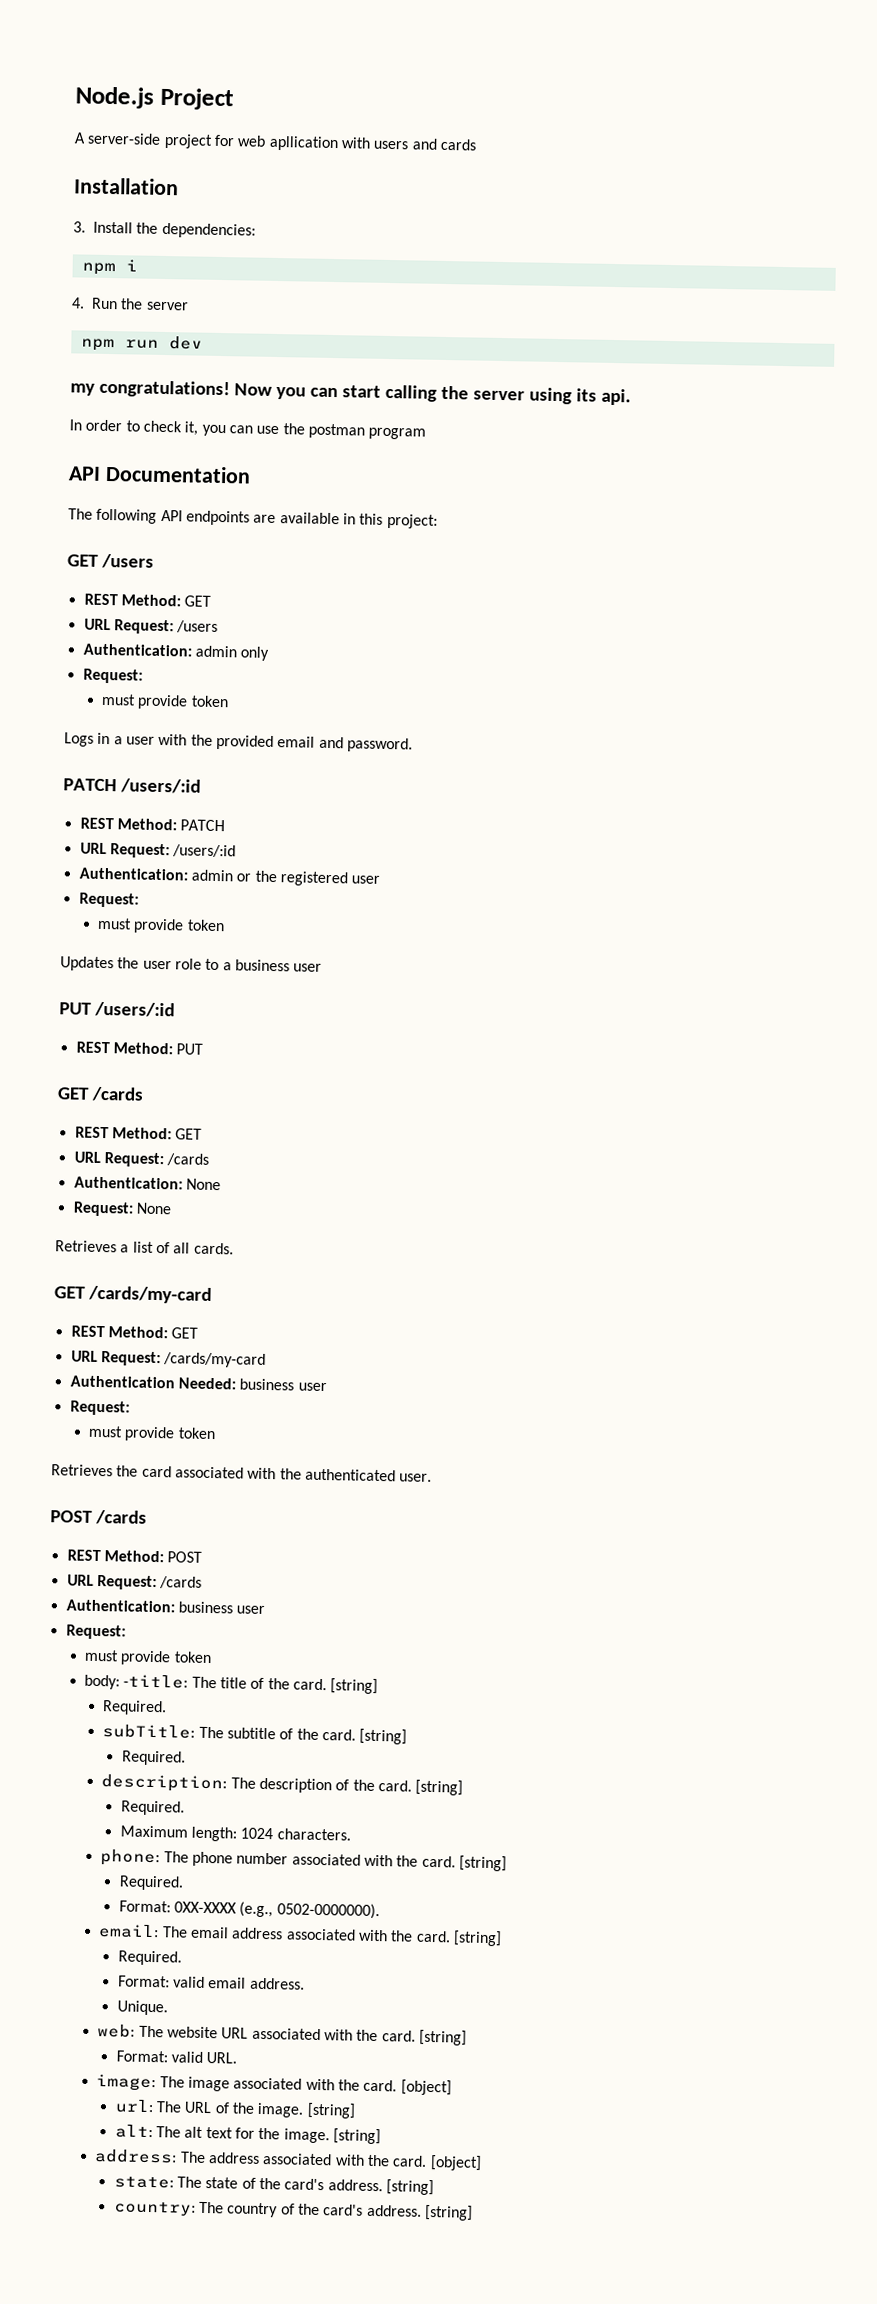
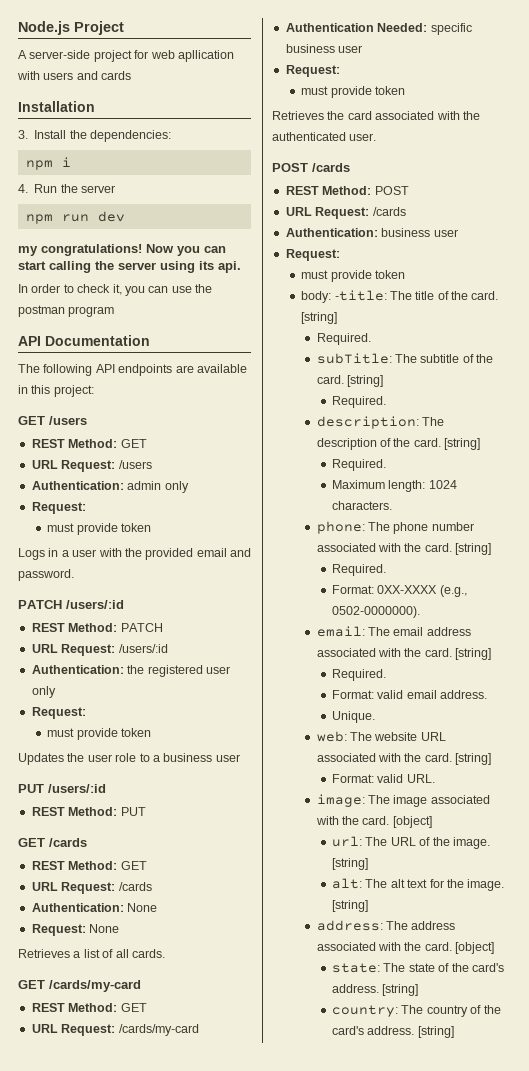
[190,869,252,882] admin or -> (124, 669) none
(381, 879) none -> [31,686,56,698] only
(236, 1383) none -> [430,23,472,35] specific

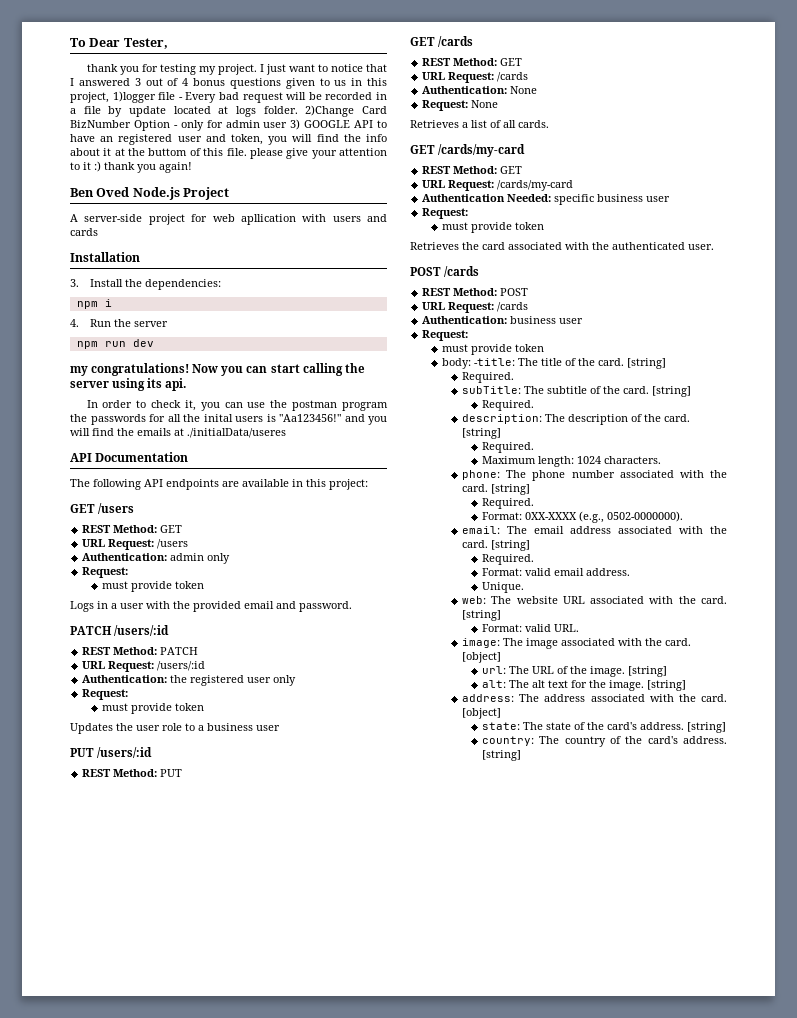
(18, 28) none -> [70,38,168,49] [86,64,387,75] [70,78,387,89] [70,91,387,103] [70,105,387,117] [70,119,387,131] [70,134,387,145] [70,148,388,159] [70,161,192,173] [70,187,130,197] To Dear Tester, // thank you for testing my project. I just want to notice that I answered 3 out of 4 bonus questions given to us in this project, 1)logger file - Every bad request will be recorded in a file by update located at logs folder. 2)Change Card BizNumber Option - only for admin user 3) GOOGLE API to have an registered user and token, you will find the info about it at the buttom of this file. please give your attention to it :) thank you again! // Ben Oved
(115, 311) none -> [70,414,387,425] [70,428,286,438] the passwords for all the inital users is "Aa123456!" and you will find the emails at ./initialData/useres

